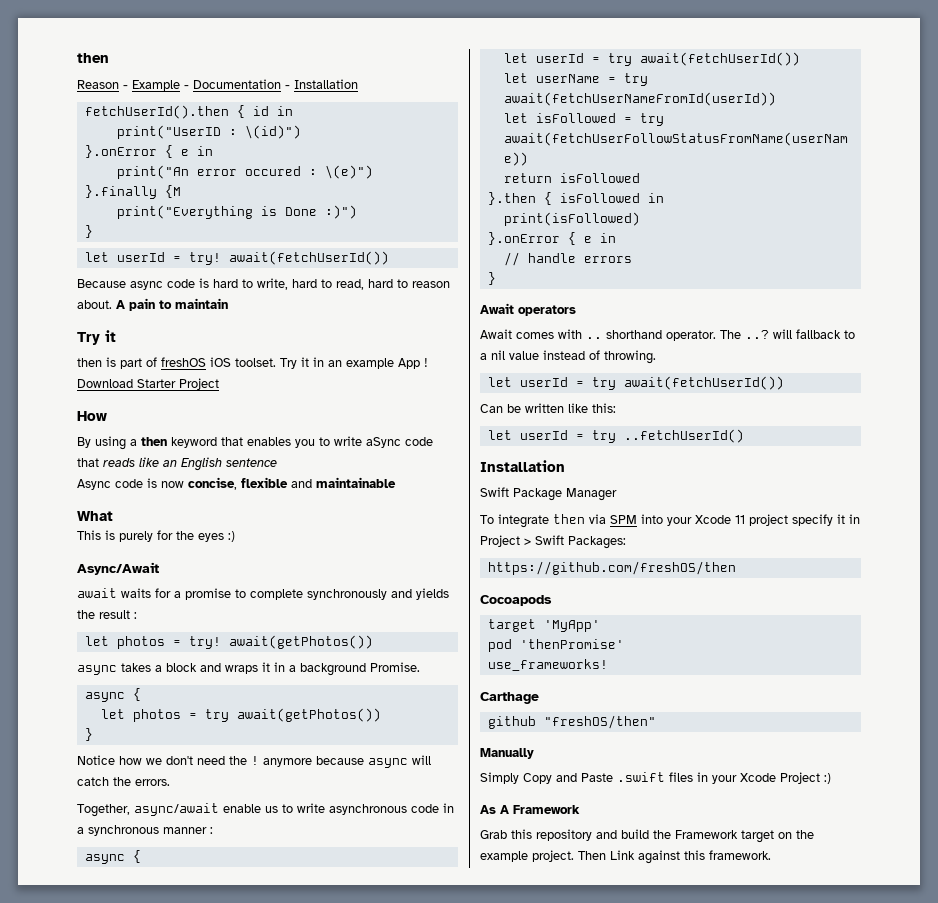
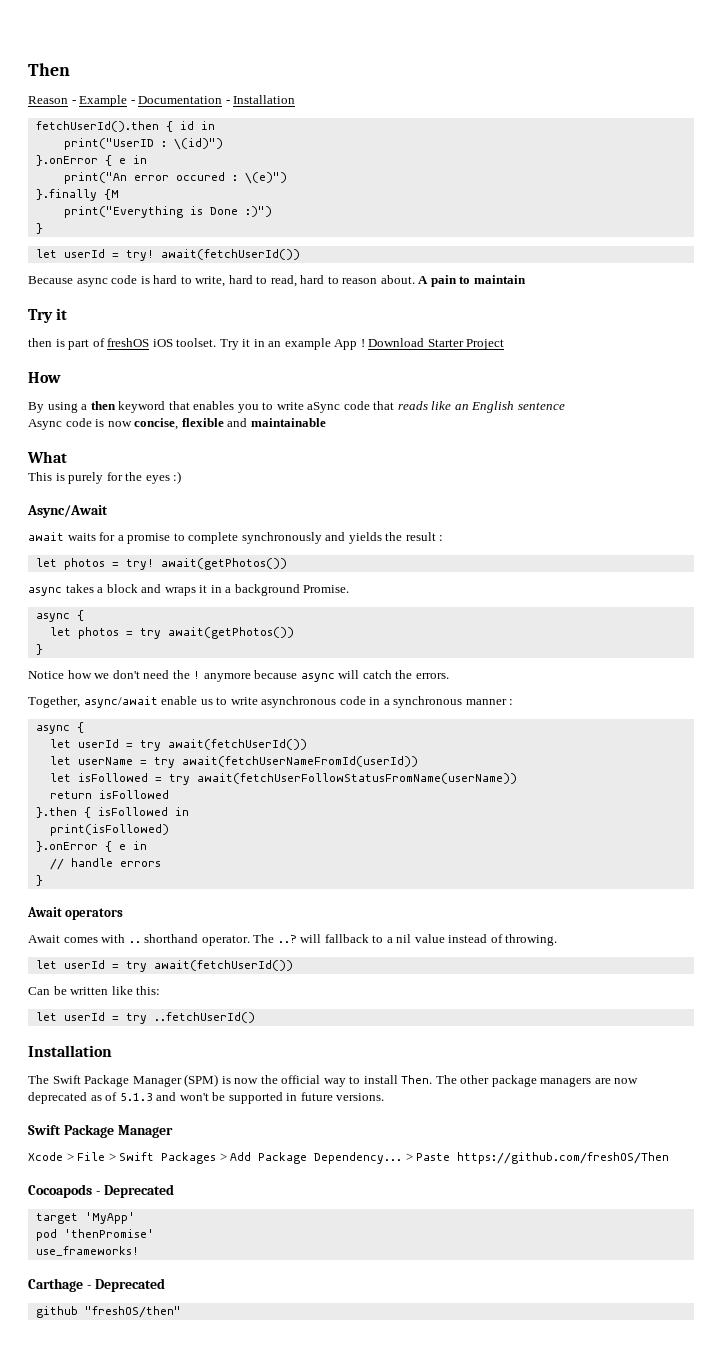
[77,53,109,63] then -> [28,63,70,76] Then
[480,487,617,501] [480,514,860,528] [480,535,626,549] [487,561,736,575] Swift Package Manager // To integrate then via SPM into your Xcode 11 project specify it in Project > Swift Packages: // https://github.com/freshOS/then -> [28,1074,639,1087] [28,1092,385,1104] [28,1124,173,1138] [28,1152,670,1164] The Swift Package Manager (SPM) is now the official way to install Then. The other package managers are now deprecated as of 5.1.3 and won't be supported in future versions. // Swift Package Manager // Xcode > File > Swift Packages > Add Package Dependency... > Paste https://github.com/freshOS/Then
(552, 600) none -> [95,1184,174,1198] - Deprecated
(539, 698) none -> [86,1278,165,1292] - Deprecated
[480,748,534,759] [480,772,831,784] [480,805,580,814] [480,829,814,843] [480,850,771,864] // Manually // Simply Copy and Paste .swift files in your Xcode Project :) // As A Framework // Grab this repository and build the Framework target on the example project. Then Link against this framework. -> (181, 1312) none

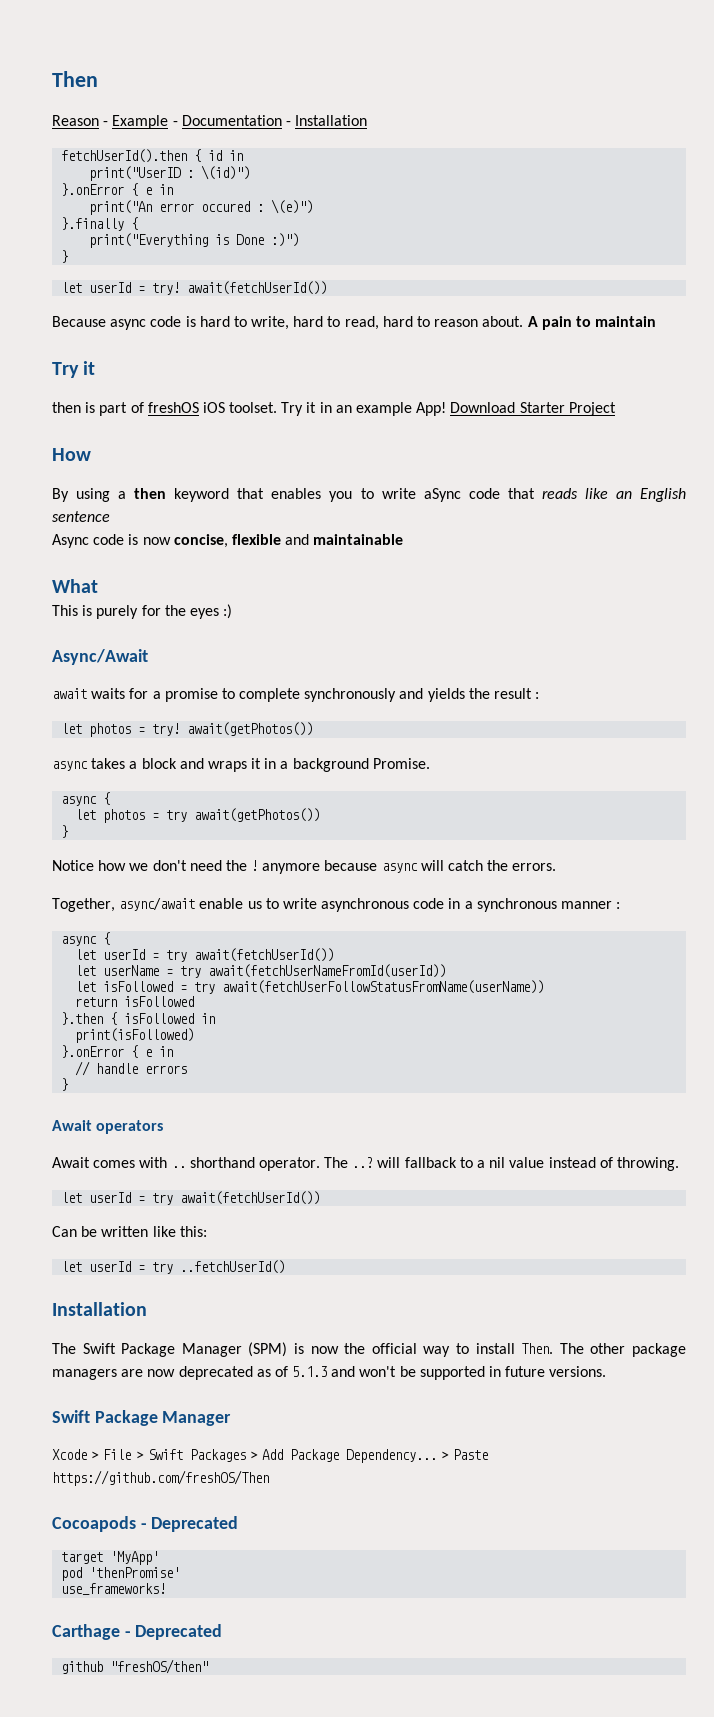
[103,189,119,200] {M -> [131,217,139,230] {
[334,339,365,350] App ! -> [416,402,447,416] App!

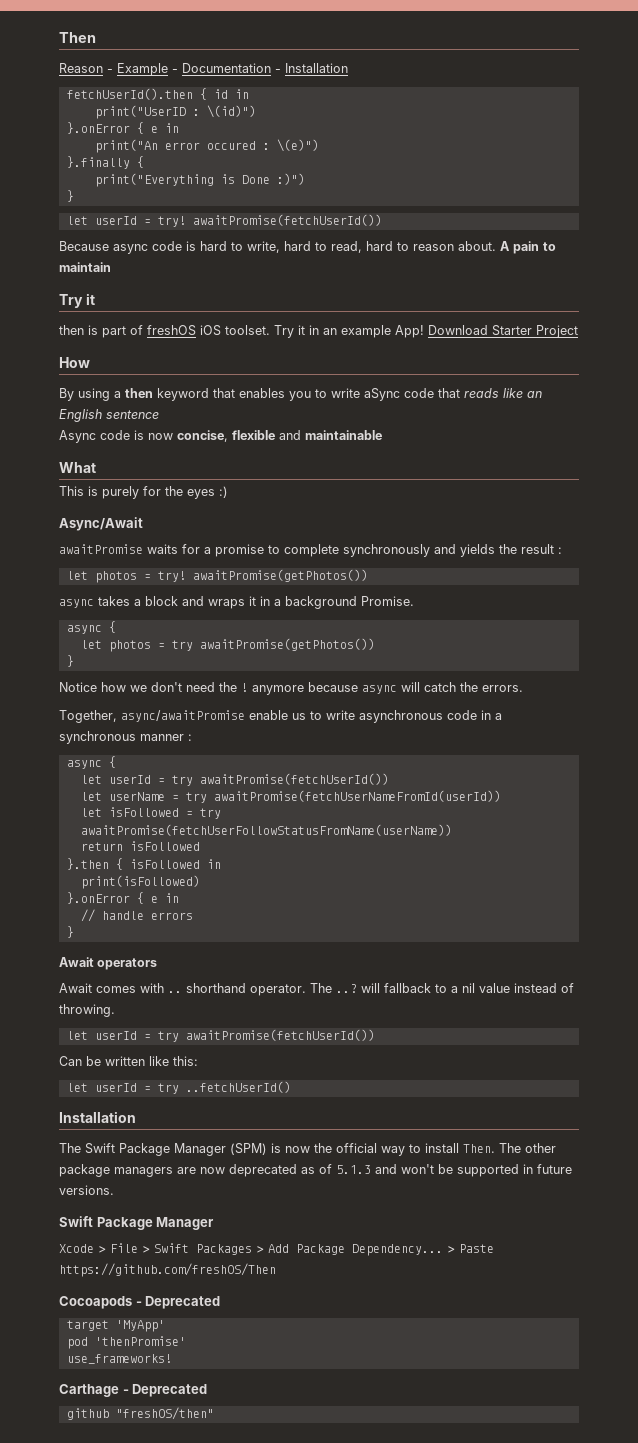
[187,281,328,295] await(fetchUserId()) -> [192,214,382,226] awaitPromise(fetchUserId())
[52,688,87,699] await -> [59,544,143,554] awaitPromise
[187,722,314,736] await(getPhotos()) -> [192,569,368,582] awaitPromise(getPhotos())
[194,808,321,822] await(getPhotos()) -> [199,638,375,651] awaitPromise(getPhotos())
[119,898,196,911] async/await -> [121,710,245,722] async/awaitPromise
[194,948,335,962] await(fetchUserId()) -> [199,773,389,785] awaitPromise(fetchUserId())
[208,964,447,978] await(fetchUserNameFromId(userId)) -> [213,790,501,802] awaitPromise(fetchUserNameFromId(userId))
[222,980,545,994] await(fetchUserFollowStatusFromName(userName)) -> [80,824,452,836] awaitPromise(fetchUserFollowStatusFromName(userName))
[180,1191,321,1205] await(fetchUserId()) -> [185,1029,375,1041] awaitPromise(fetchUserId())

